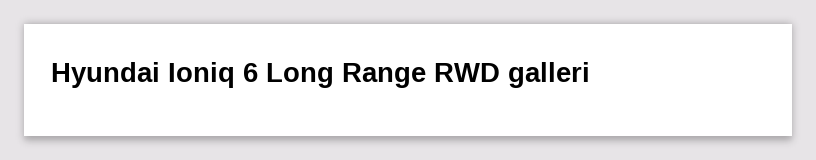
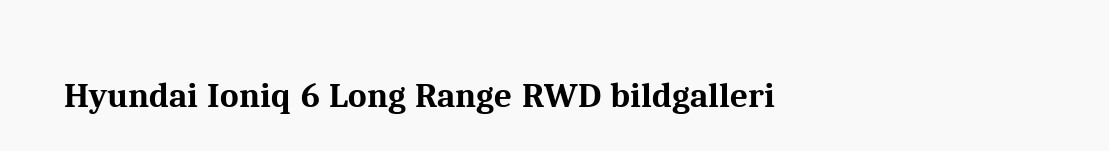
[508,62,590,88] galleri -> [609,82,775,114] bildgalleri

